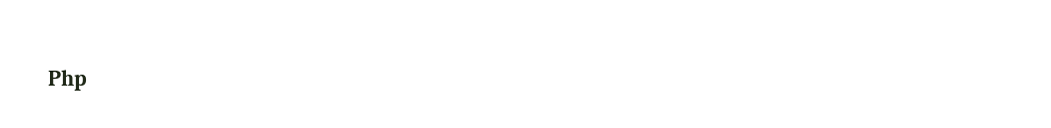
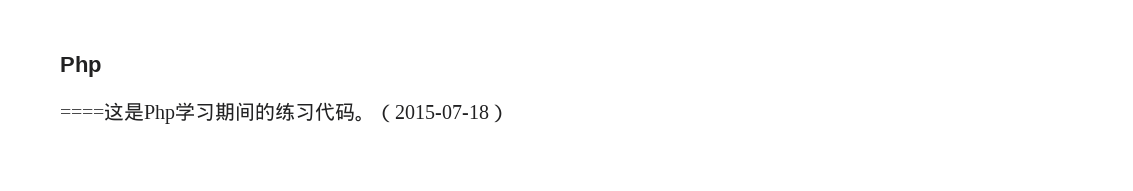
[47,69,87,91] Php -> [60,56,101,77] [60,102,509,124] Php // ====这是Php学习期间的练习代码。（2015-07-18）

